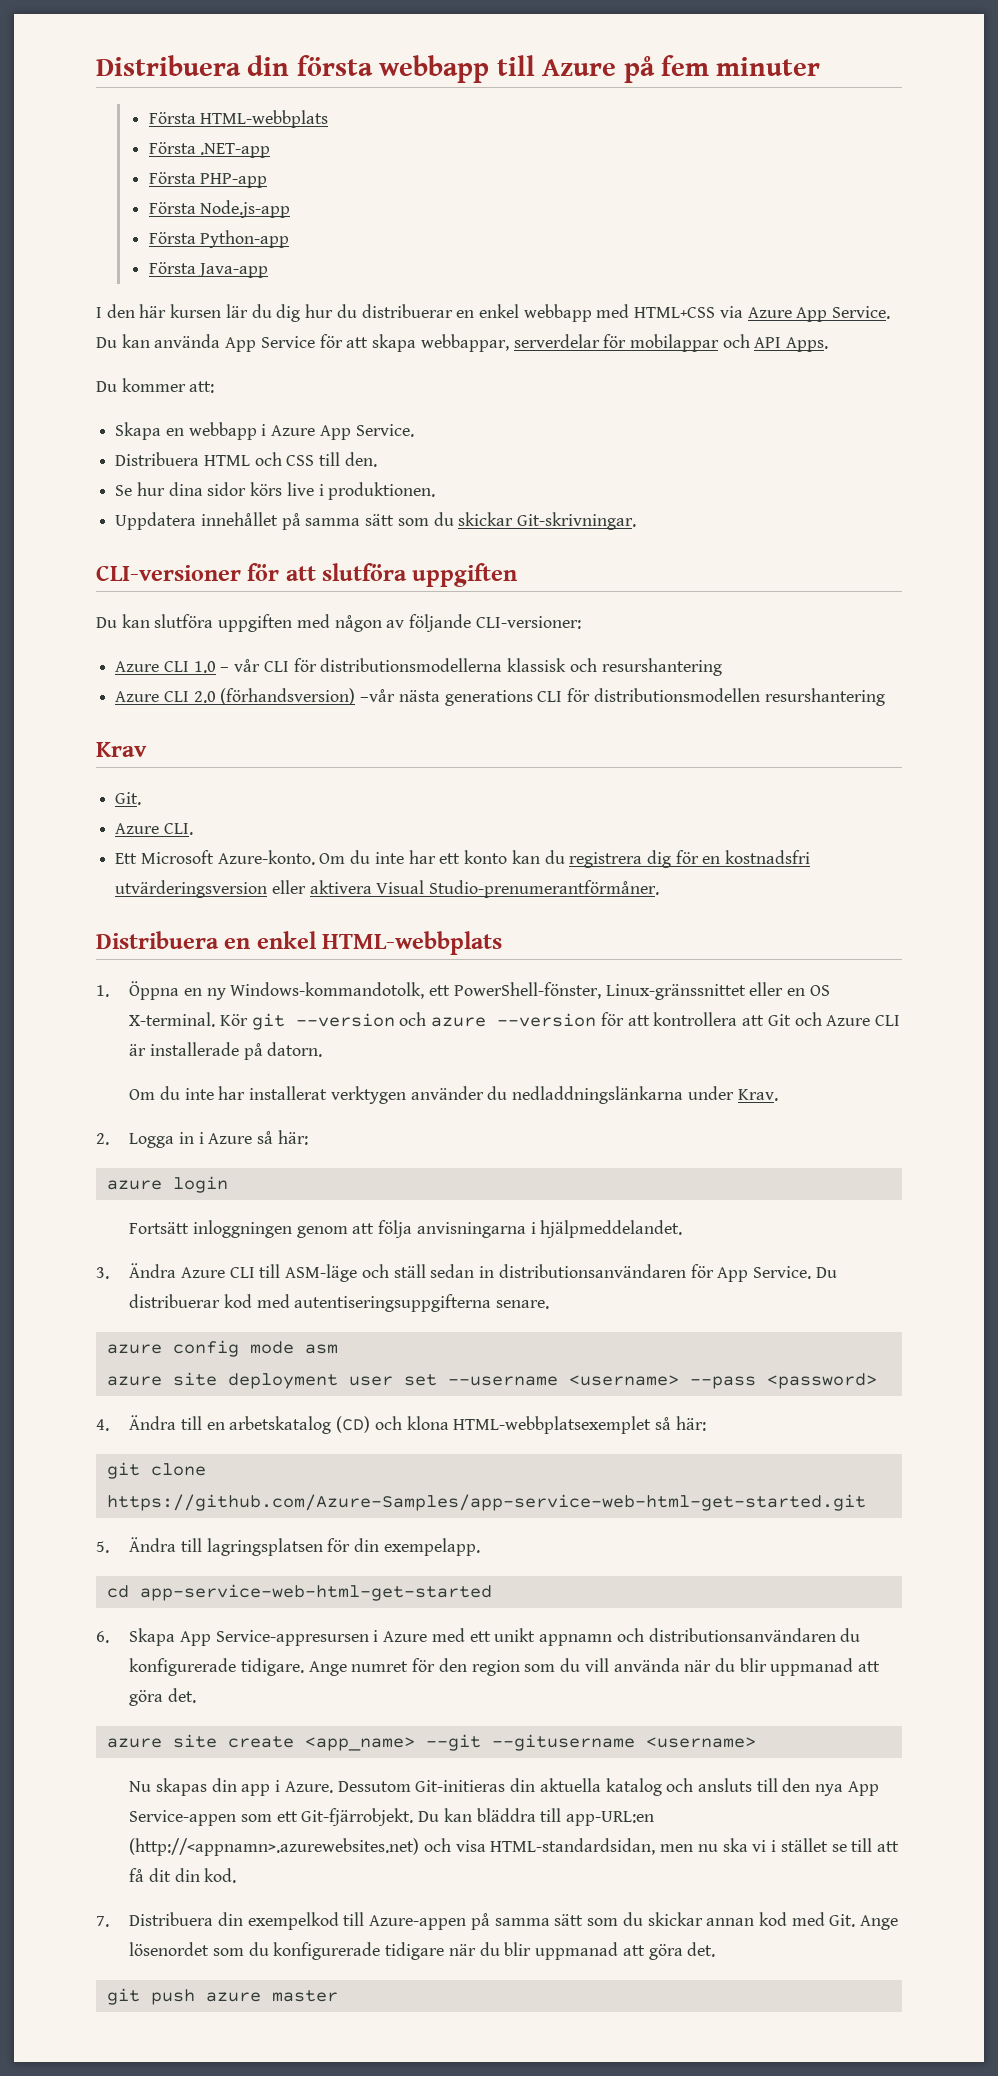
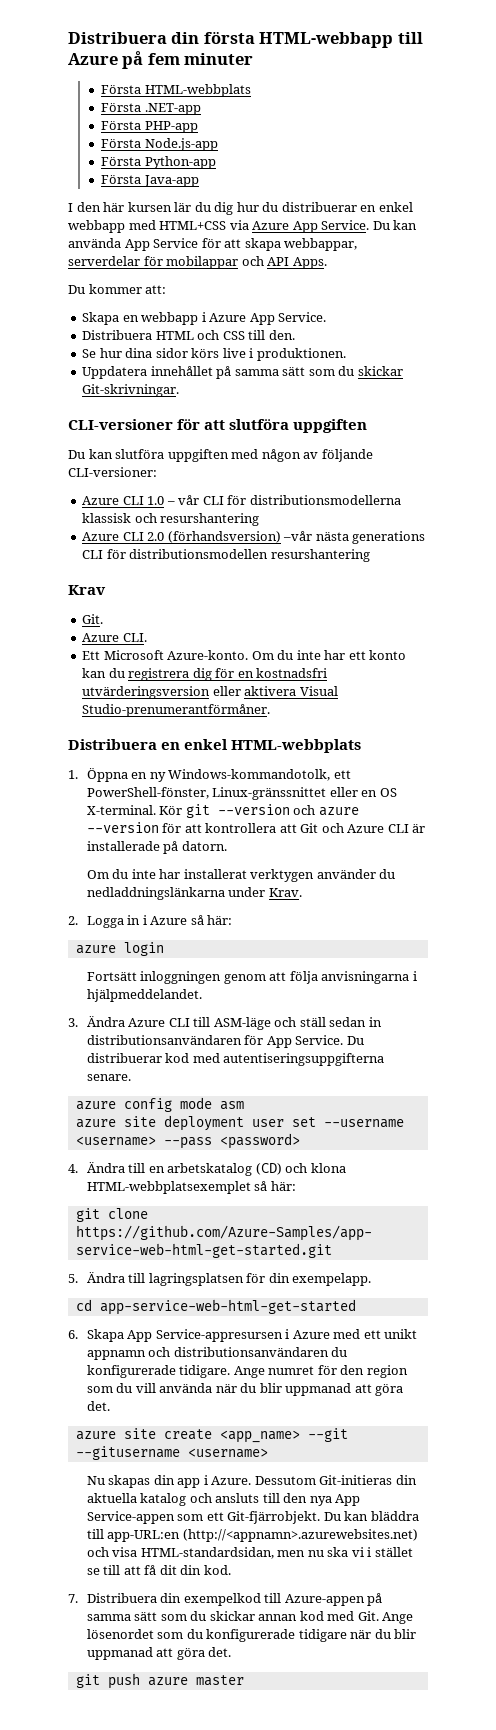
[379,55,490,83] webbapp -> [259,32,394,48] HTML-webbapp

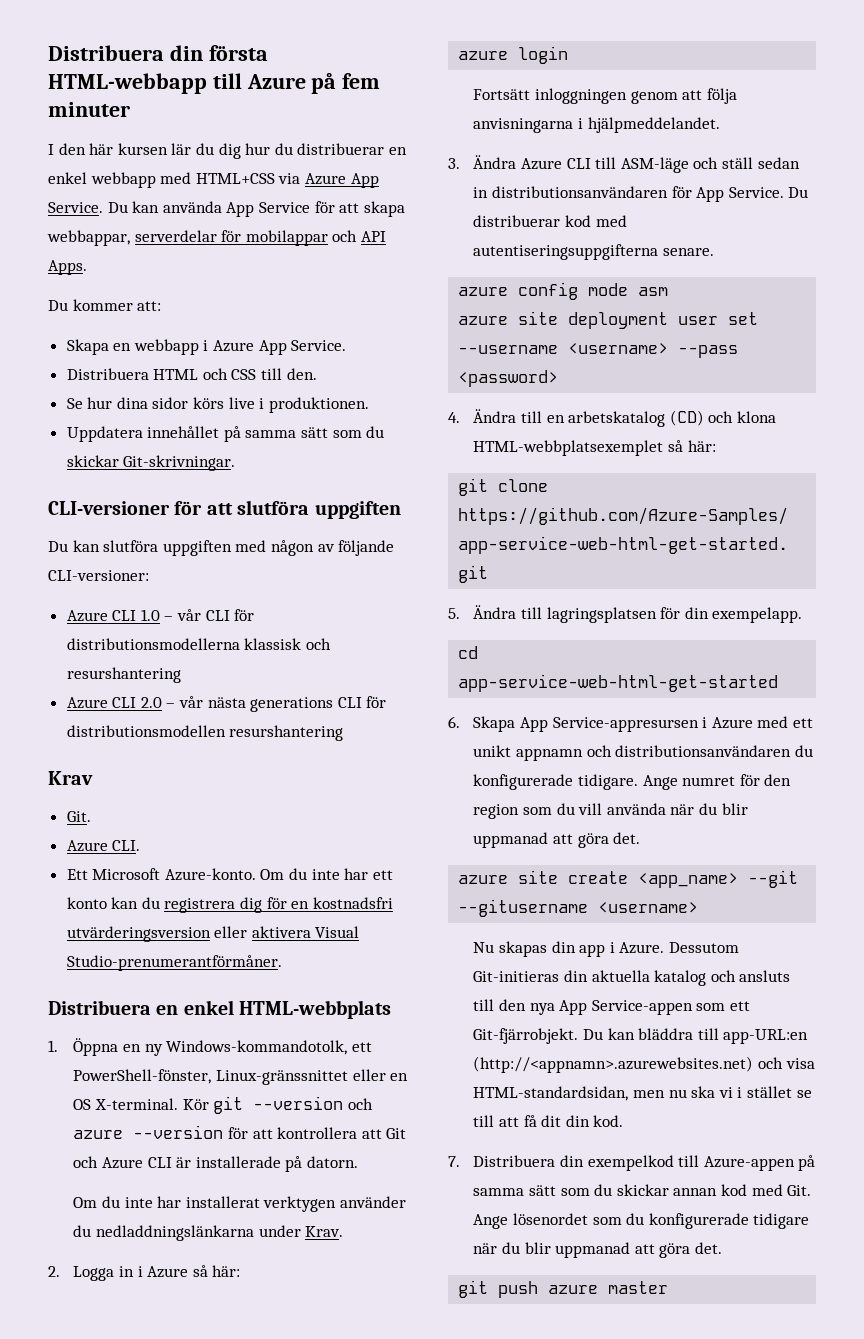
[101,84,251,97] [101,103,201,115] [101,121,198,133] [101,138,218,151] [101,156,216,169] [101,175,199,187] // Första HTML-webbplats // Första .NET-app // Första PHP-app // Första Node.js-app // Första Python-app // Första Java-app -> (130, 109) none
[167,531,313,543] (förhandsversion) –vår -> [166,696,204,708] – vår

